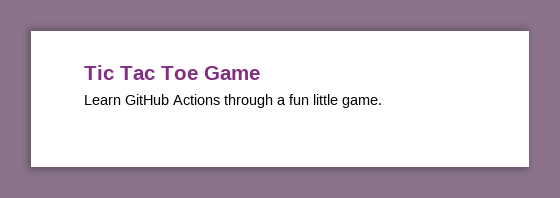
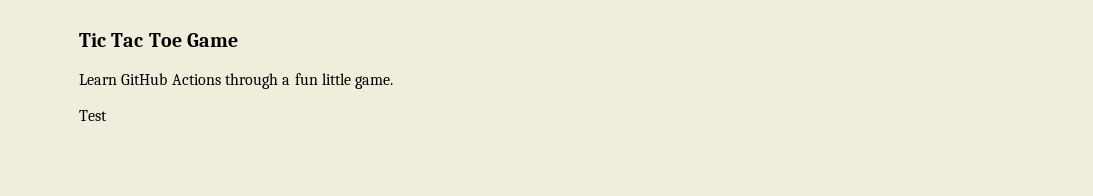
(382, 102) none -> [79,110,107,121] // Test

